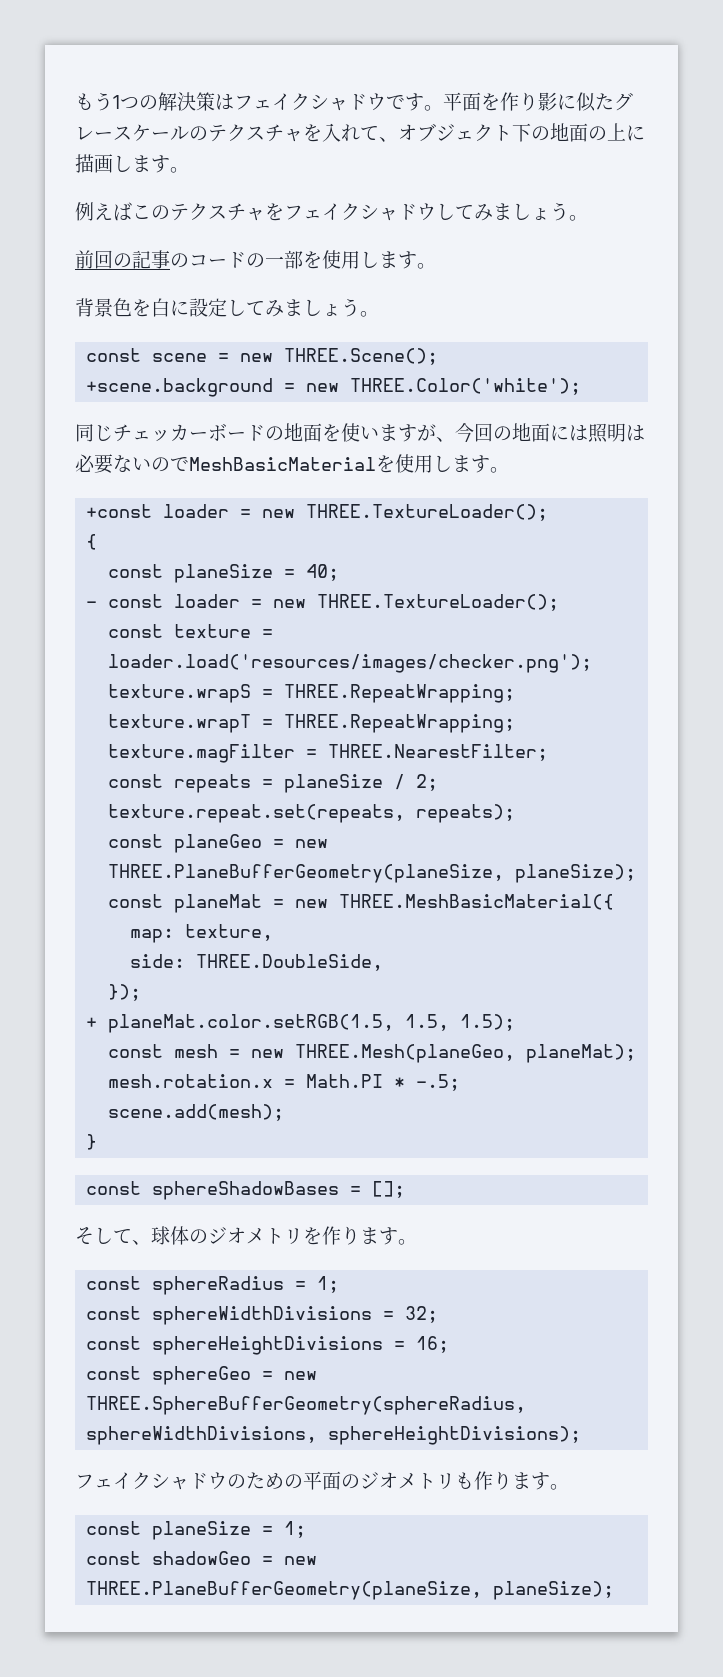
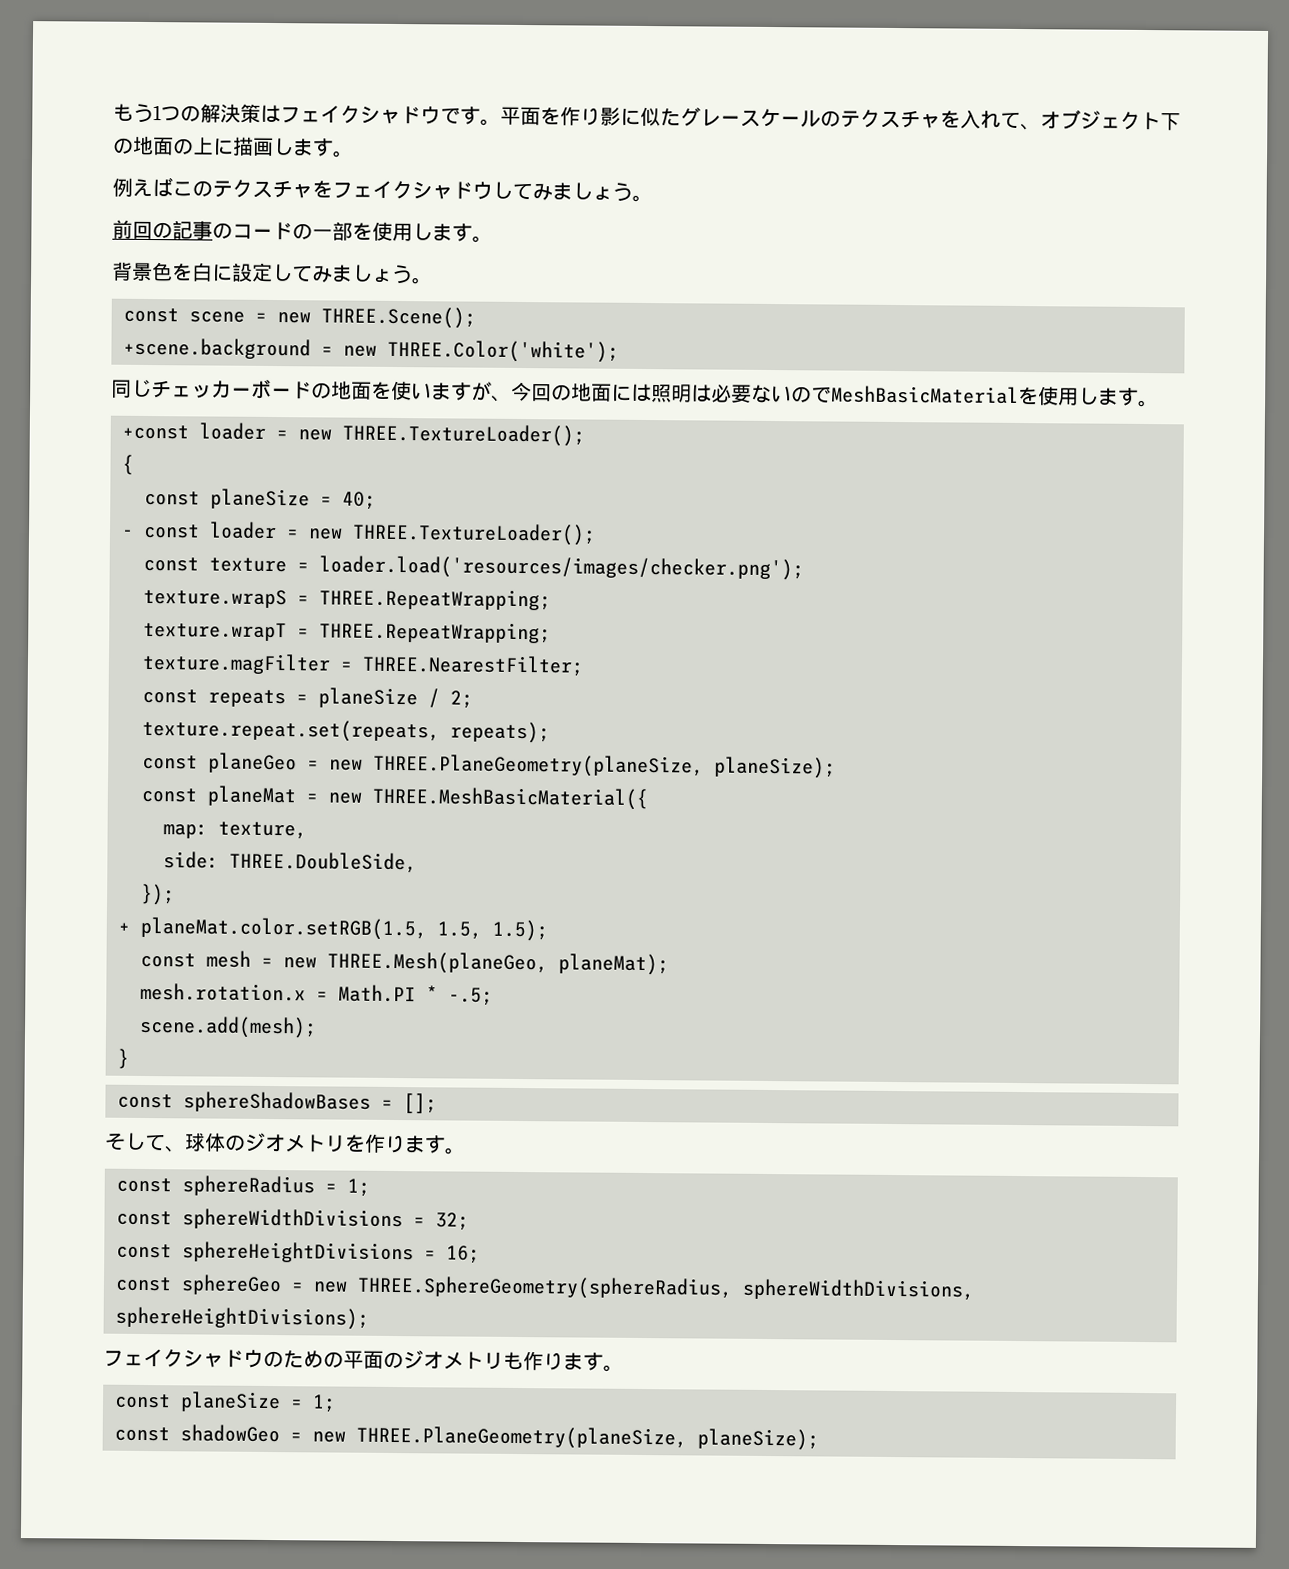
[108,864,505,883] THREE.PlaneBufferGeometry(planeSize, -> [373,753,704,778] THREE.PlaneGeometry(planeSize,
[86,1396,527,1415] THREE.SphereBufferGeometry(sphereRadius, -> [357,1275,733,1300] THREE.SphereGeometry(sphereRadius,
[86,1581,483,1600] THREE.PlaneBufferGeometry(planeSize, -> [356,1425,687,1450] THREE.PlaneGeometry(planeSize,

